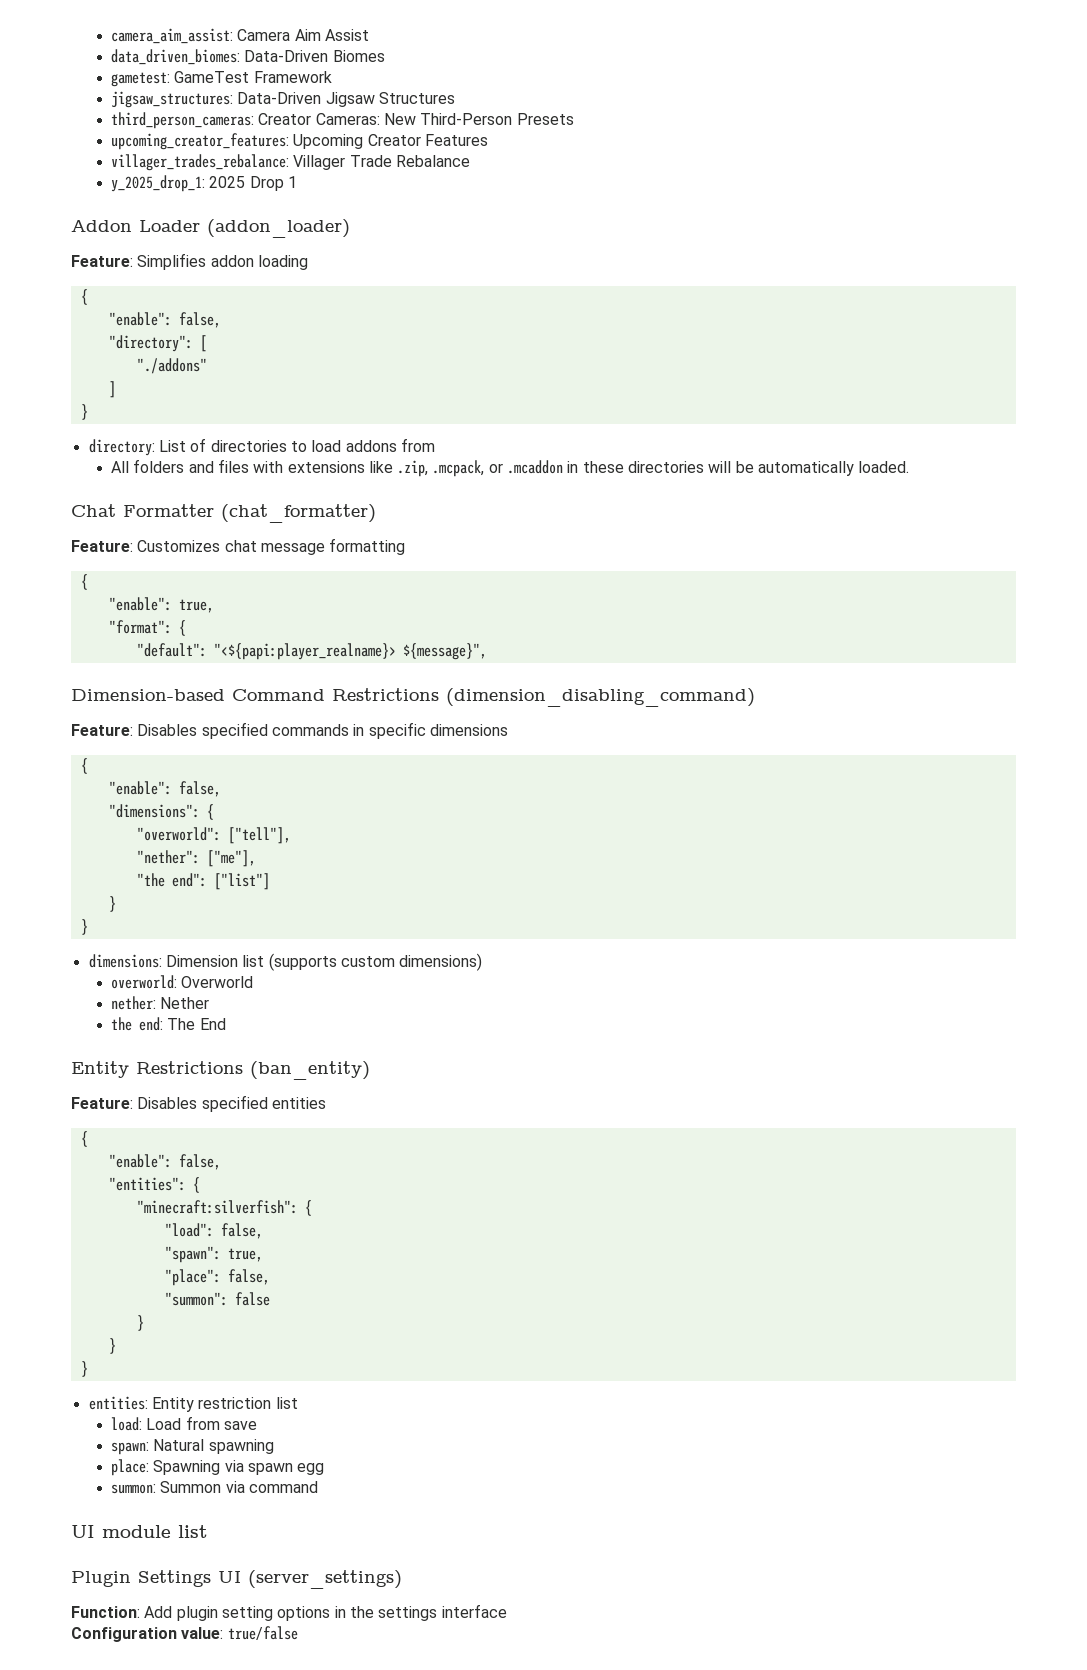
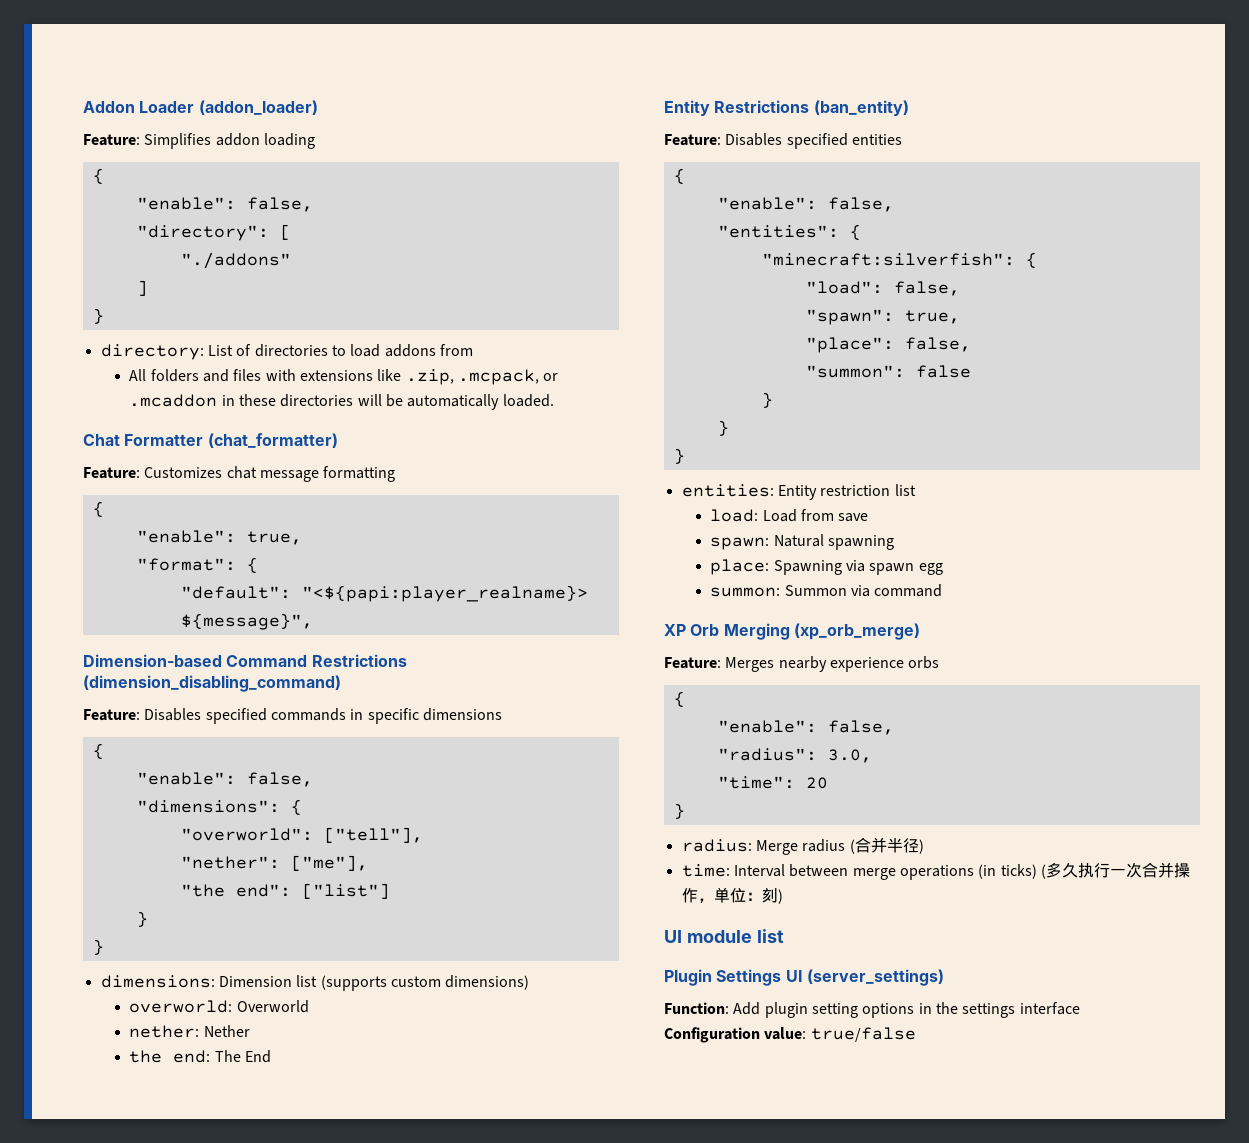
[110,28,369,44] [110,49,385,65] [110,71,332,87] [110,91,455,108] [110,112,574,129] [110,133,488,150] [110,154,470,171] [110,175,297,192] camera_aim_assist: Camera Aim Assist // data_driven_biomes: Data-Driven Biomes // gametest: GameTest Framework // jigsaw_structures: Data-Driven Jigsaw Structures // third_person_cameras: Creator Cameras: New Third-Person Presets // upcoming_creator_features: Upcoming Creator Features // villager_trades_rebalance: Villager Trade Rebalance // y_2025_drop_1: 2025 Drop 1 // -> (83, 107) none
(318, 1487) none -> [664,623,920,640] [664,656,940,672] [673,691,685,707] [717,720,894,735] [717,748,872,763] [717,776,828,789] [673,803,685,819] [681,837,924,855] [681,862,1190,880] [681,887,783,904] // XP Orb Merging (xp_orb_merge) // Feature: Merges nearby experience orbs // { // "enable": false, // "radius": 3.0, // "time": 20 // } // radius: Merge radius (合并半径) // time: Interval between merge operations (in ticks) (多久执行一次合并操作，单位：刻)

